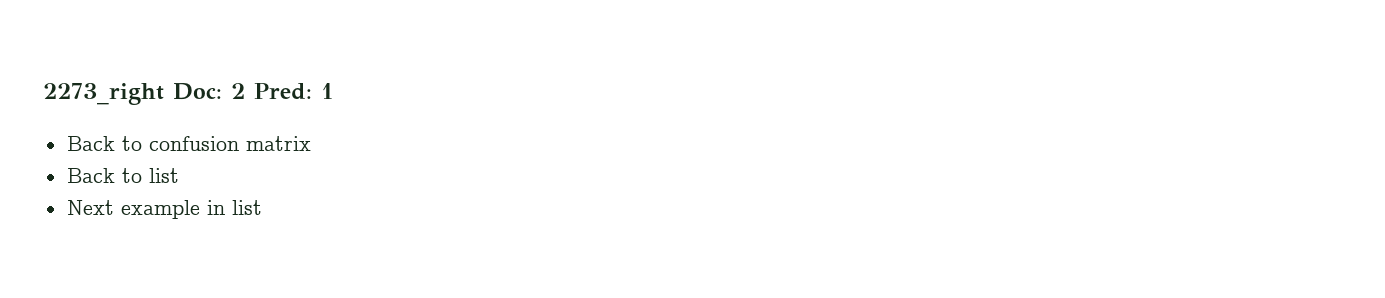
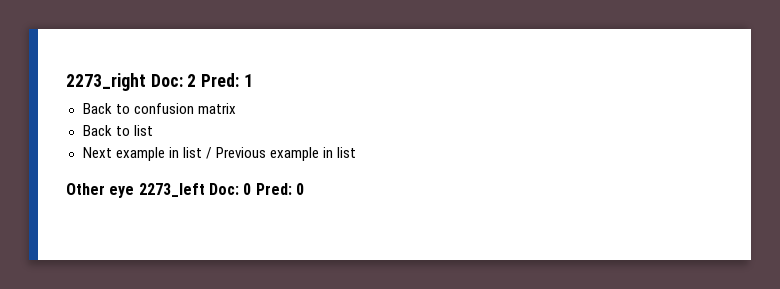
(262, 207) none -> [205,147,356,161] [66,183,304,198] / Previous example in list // Other eye 2273_left Doc: 0 Pred: 0

